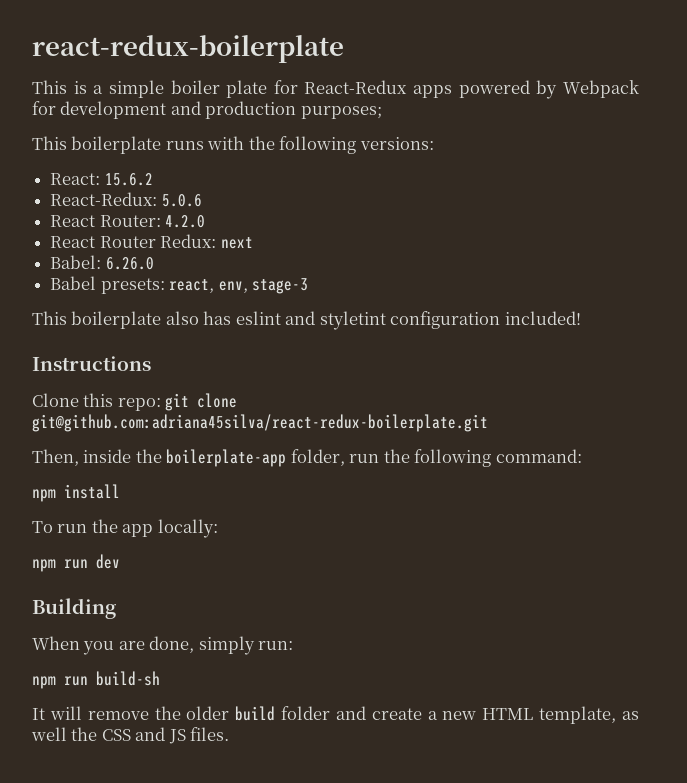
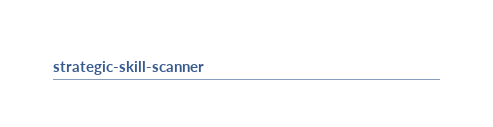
[32,35,344,63] [32,80,639,99] [32,101,382,119] [32,136,434,154] [50,173,153,186] [50,192,202,207] [50,215,206,228] [50,234,253,249] [50,255,154,270] [50,276,308,294] [32,311,581,330] [32,356,151,371] [32,393,238,411] [32,414,488,432] [32,449,582,467] [32,484,120,502] [32,519,218,538] [32,554,120,572] [32,598,116,619] [32,636,294,655] [32,671,160,689] [32,706,640,724] [31,727,230,744] react-redux-boilerplate // This is a simple boiler plate for React-Redux apps powered by Webpack for development and production purposes; // This boilerplate runs with the following versions: // React: 15.6.2 // React-Redux: 5.0.6 // React Router: 4.2.0 // React Router Redux: next // Babel: 6.26.0 // Babel presets: react, env, stage-3 // This boilerplate also has eslint and styletint configuration included! // Instructions // Clone this repo: git clone git@github.com:adriana45silva/react-redux-boilerplate.git // Then, inside the boilerplate-app folder, run the following command: // npm install // To run the app locally: // npm run dev // Building // When you are done, simply run: // npm run build-sh // It will remove the older build folder and create a new HTML template, as well the CSS and JS files. -> [53,61,204,75] strategic-skill-scanner

